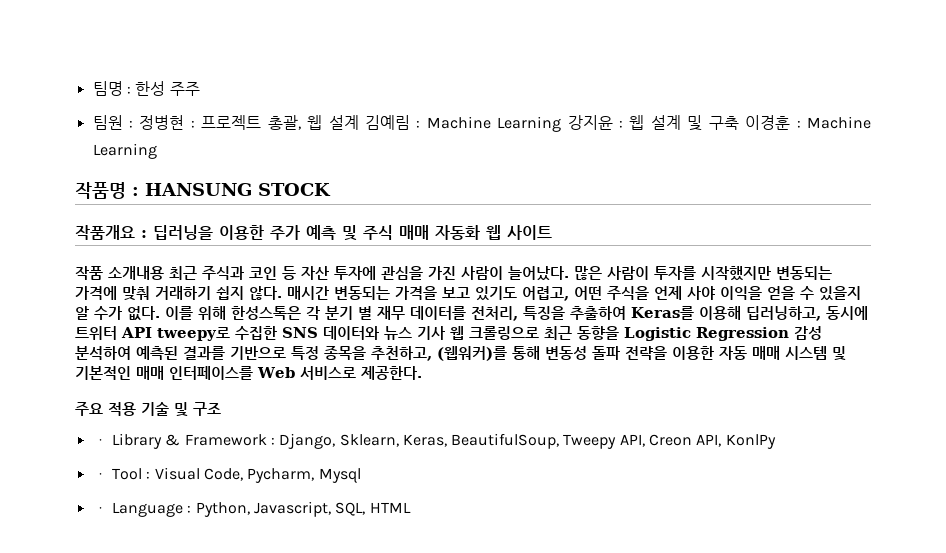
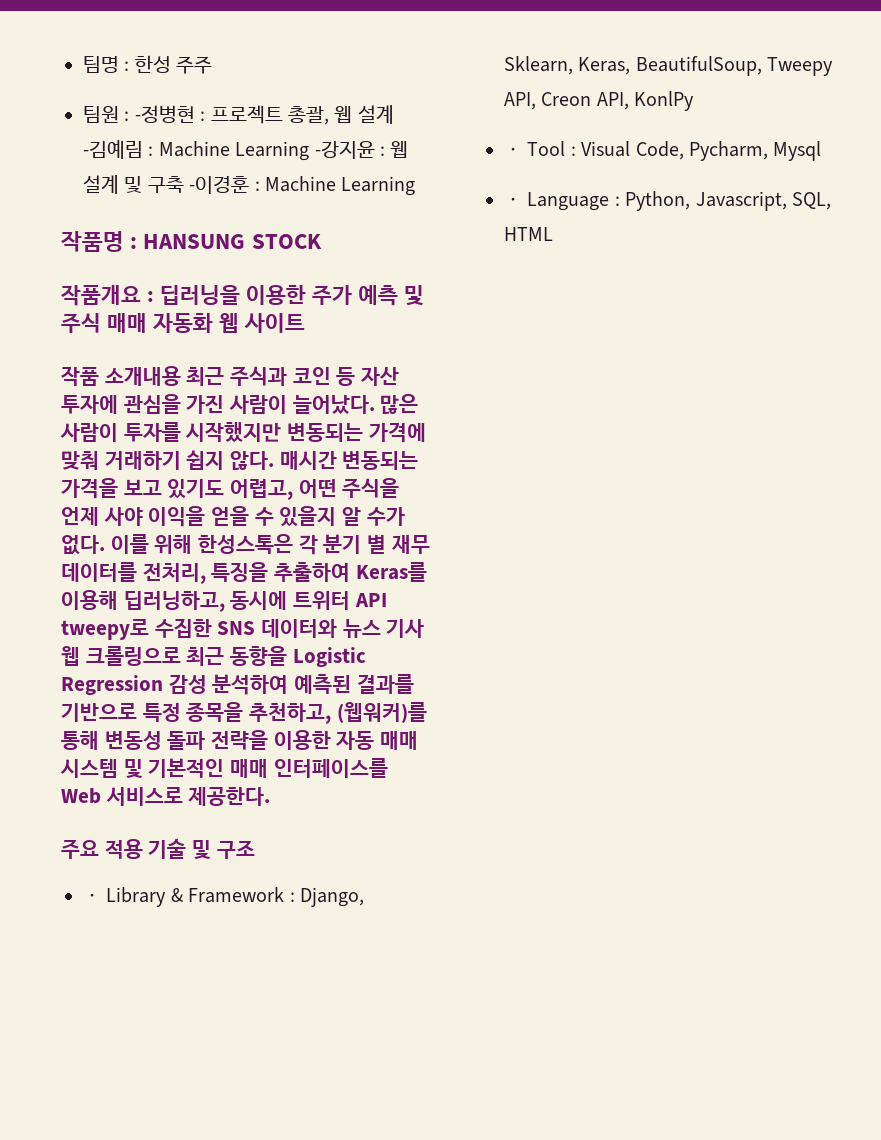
[139,115,185,130] 정병현 -> [134,105,195,123] -정병현
[364,115,613,132] 김예림 : Machine Learning 강지윤 -> [83,140,375,161] -김예림 : Machine Learning -강지윤
[745,115,791,130] 이경훈 -> [189,176,250,194] -이경훈

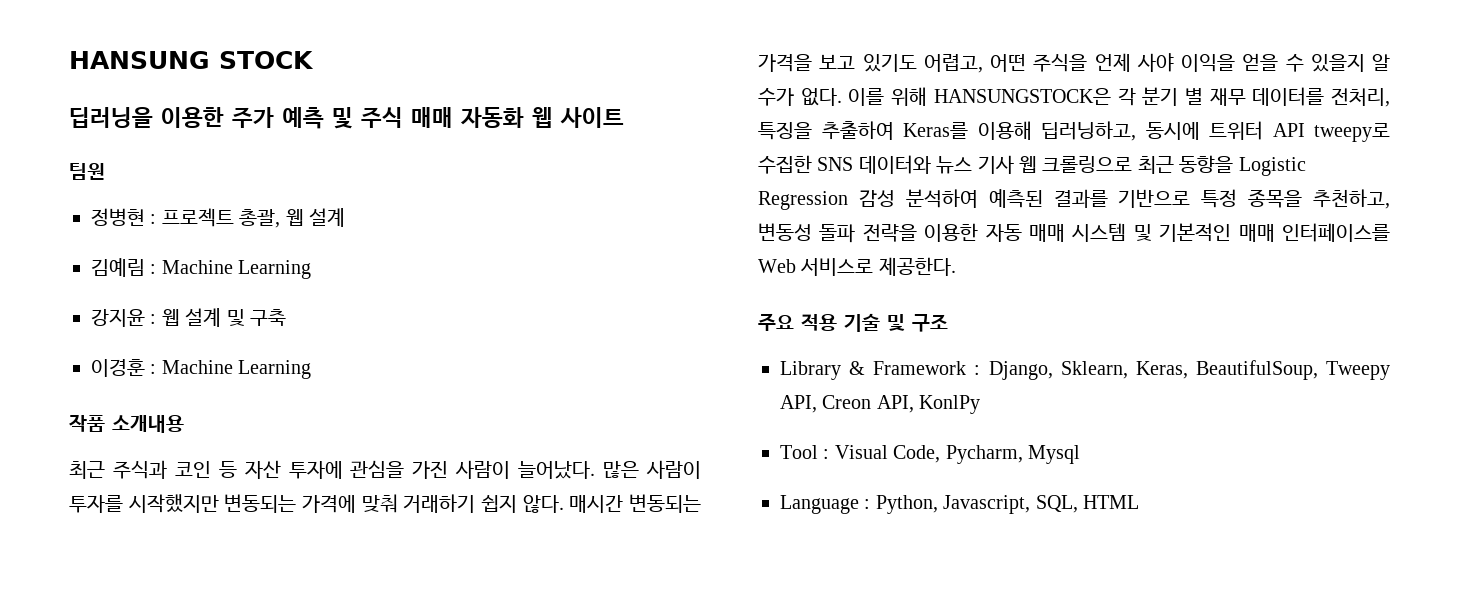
[83,55,213,74] [83,105,394,125] [83,140,409,161] [83,175,416,196] [61,231,138,252] 팀명 : 한성 주주 // 팀원 : -정병현 : 프로젝트 총괄, 웹 설계 -김예림 : Machine Learning -강지윤 : 웹 설계 및 구축 -이경훈 : Machine Learning // 작품명 : -> (69, 60) none
[61,285,154,306] 작품개요 : -> (314, 60) none
(305, 323) none -> [69,163,105,180] [91,208,345,228] [91,258,312,279] [91,308,286,327] [91,359,312,379] // 팀원 // 정병현 : 프로젝트 총괄, 웹 설계 // 김예림 : Machine Learning // 강지윤 : 웹 설계 및 구축 // 이경훈 : Machine Learning
(181, 376) none -> (184, 424) //
[198,534,294,554] 한성스톡은 -> [933,88,1111,105] HANSUNGSTOCK은
[336,702,427,723] [61,731,99,750] (웹워커)를 통해 -> (1390, 199) none
[83,893,101,902] ㆍ -> (948, 323) none
[504,147,522,156] ㆍ -> (981, 404) none
[504,197,522,206] ㆍ -> (1080, 454) none

